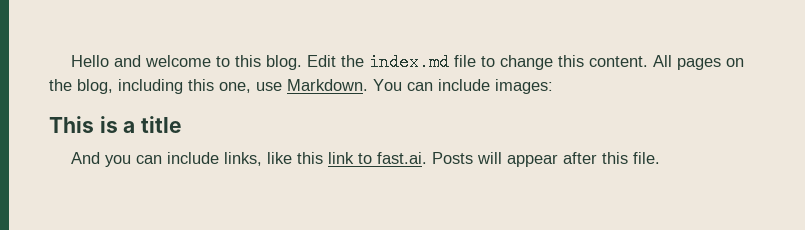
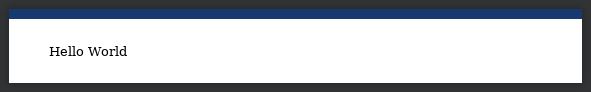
[114,53,745,71] [49,79,553,94] [49,116,183,133] [71,152,661,167] and welcome to this blog. Edit the index.md file to change this content. All pages on the blog, including this one, use Markdown. You can include images: // This is a title // And you can include links, like this link to fast.ai. Posts will appear after this file. -> [88,46,127,56] World

